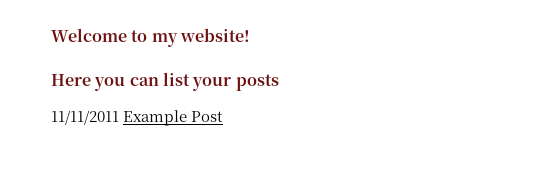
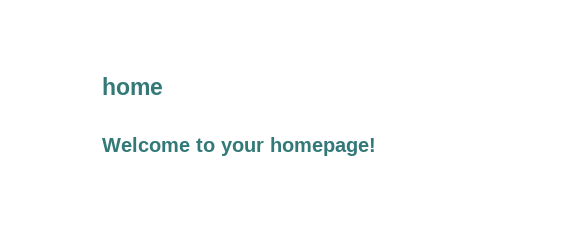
(51, 35) none -> [102,77,163,95] home //
[151,28,250,47] [51,72,279,91] [51,110,224,126] my website! // Here you can list your posts // 11/11/2011 Example Post -> [221,137,376,156] your homepage!

